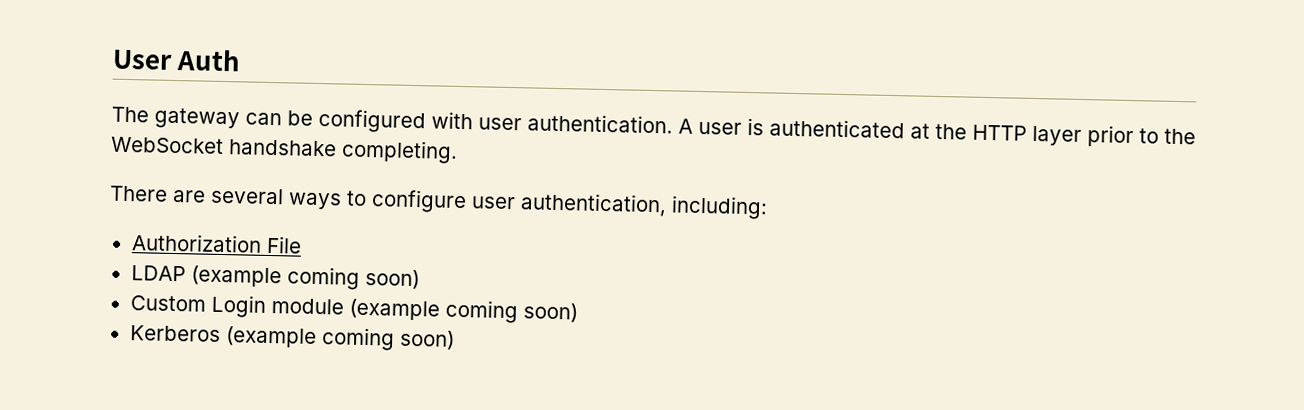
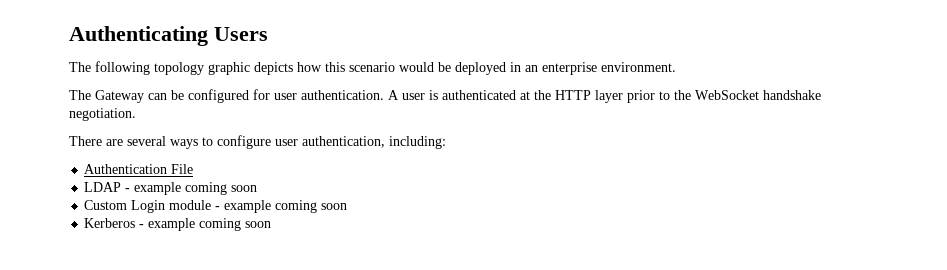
[112,49,242,72] [111,106,240,130] User Auth // The gateway -> [69,26,268,46] [69,61,676,75] [69,90,144,103] Authenticating Users // The following topology graphic depicts how this scenario would be deployed in an enterprise environment. // The Gateway
[431,111,473,130] with -> [253,89,270,100] for
[341,139,458,164] completing. -> [69,108,136,121] negotiation.
[130,233,262,253] Authorization -> [84,164,168,174] Authentication
[190,265,420,290] (example coming soon) -> [125,182,258,195] - example coming soon
[348,298,578,324] [129,325,455,351] (example coming soon) // Kerberos (example coming soon) -> [215,200,348,213] [84,218,272,231] - example coming soon // Kerberos - example coming soon

